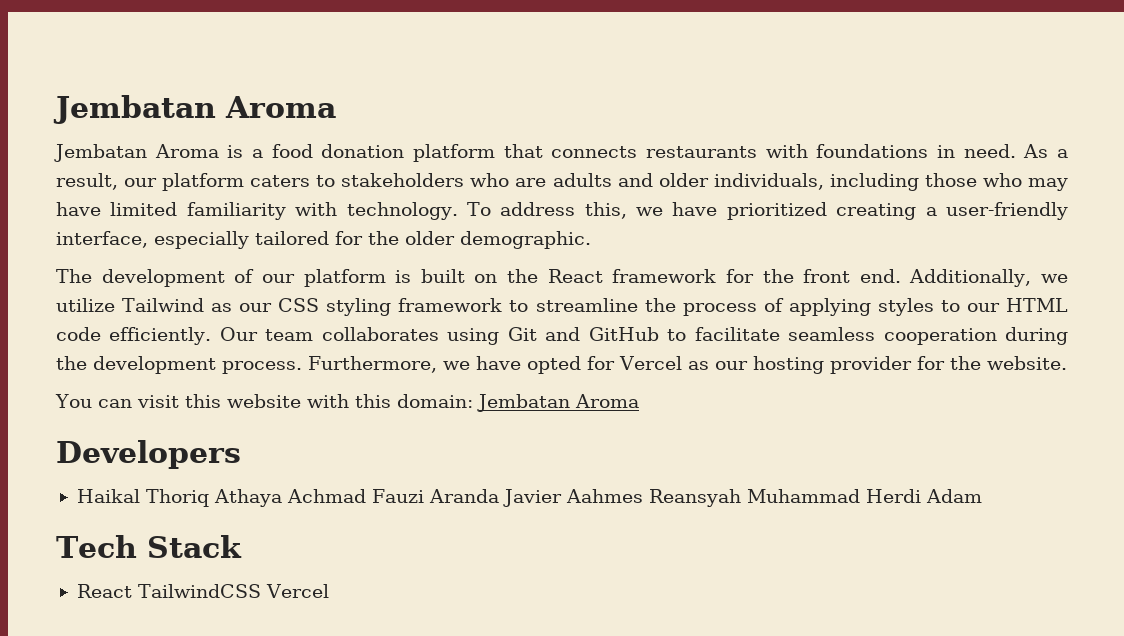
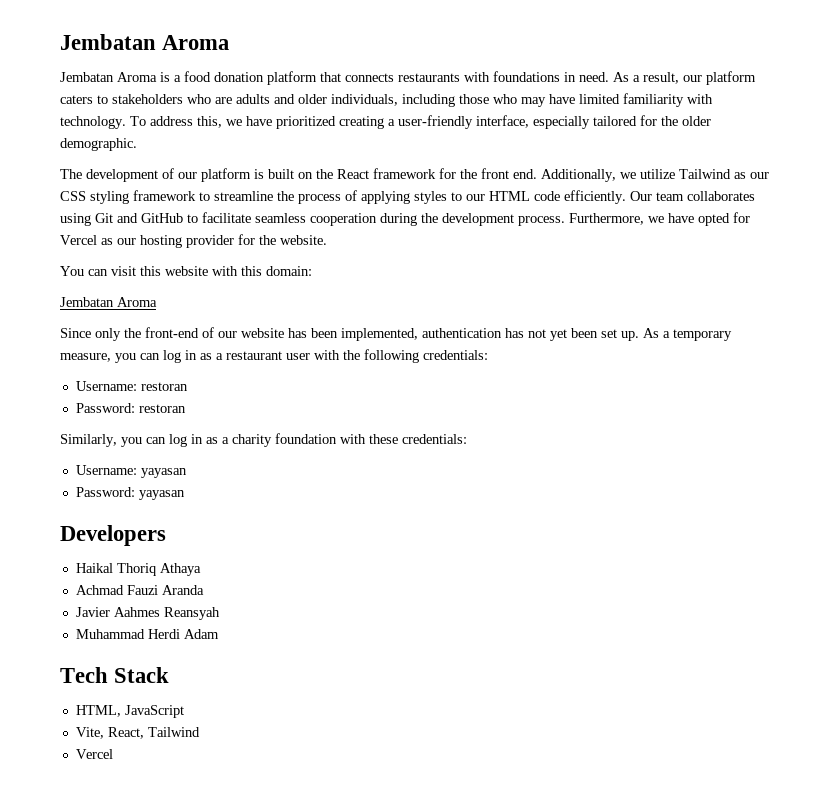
[476,394,639,412] Jembatan Aroma -> [60,297,157,307] [60,327,732,341] [60,349,488,363] [75,381,188,391] [75,403,186,413] [60,433,467,447] [75,465,187,478] [75,487,185,500] // Jembatan Aroma // Since only the front-end of our website has been implemented, authentication has not yet been set up. As a temporary measure, you can log in as a restaurant user with the following credentials: // Username: restoran // Password: restoran // Similarly, you can log in as a charity foundation with these credentials: // Username: yayasan // Password: yayasan
(282, 498) none -> (201, 569) //
(499, 496) none -> (204, 590) //
(741, 498) none -> (220, 613) //
[76,584,261,598] React TailwindCSS -> [75,705,184,718] [75,727,200,739] HTML, JavaScript // Vite, React, Tailwind //

